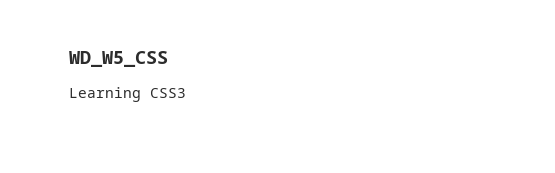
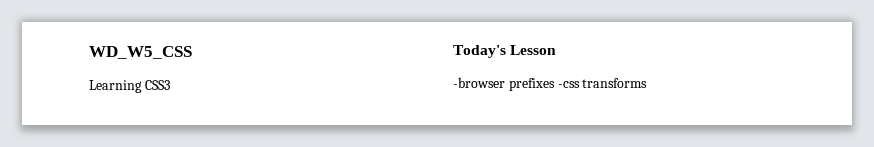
(186, 93) none -> [453,45,557,58] [453,77,648,91] // Today's Lesson // -browser prefixes -css transforms

